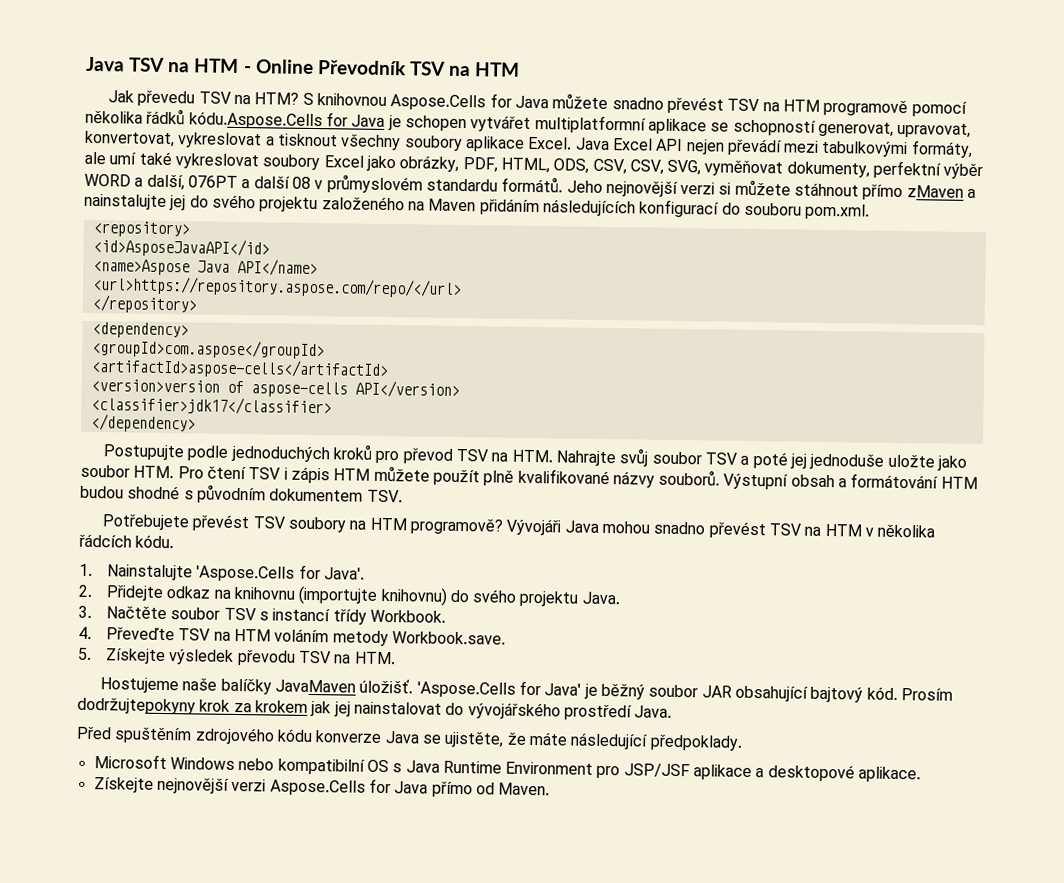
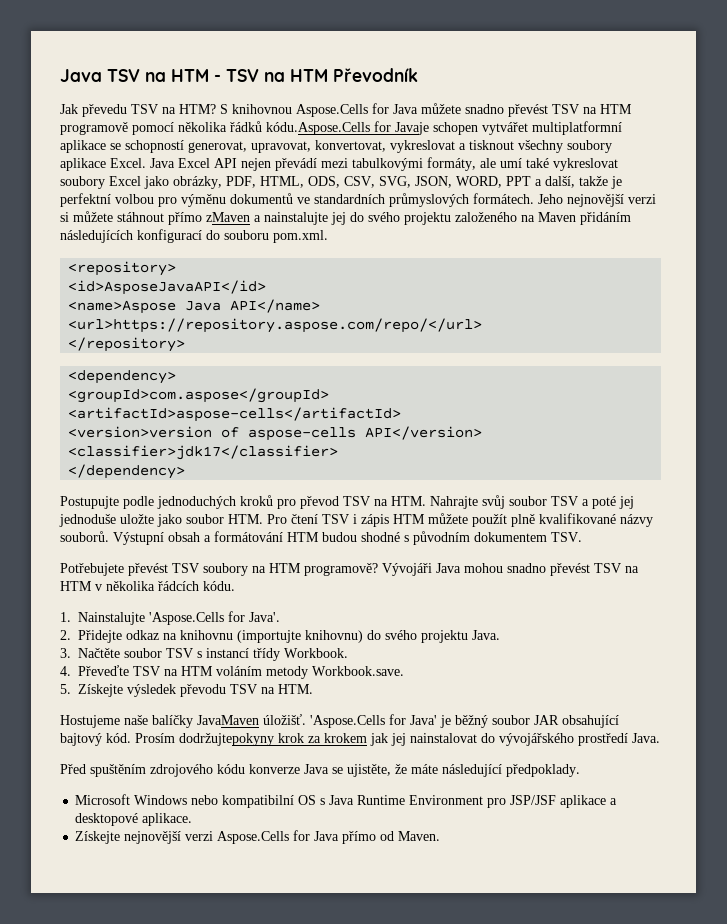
[254,59,521,77] Online Převodník TSV na HTM -> [226,68,418,82] TSV na HTM Převodník
[351,114,402,131] Java je -> [395,122,429,135] Javaje
[629,159,984,180] [84,173,564,194] CSV, SVG, vyměňovat dokumenty, perfektní výběr WORD a další, 076PT a další 08 v průmyslovém standardu formátů. -> [379,176,622,189] [60,193,534,207] SVG, JSON, WORD, PPT a další, takže je perfektní volbou pro výměnu dokumentů ve standardních průmyslových formátech.

